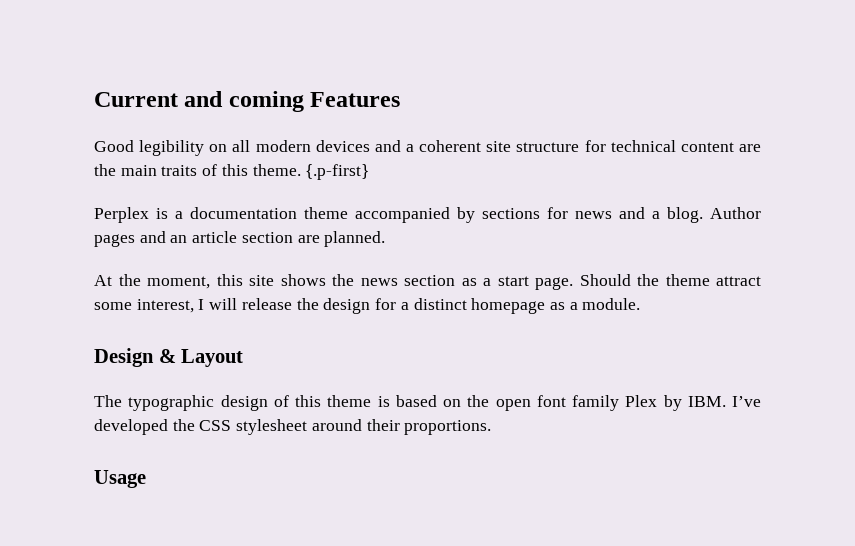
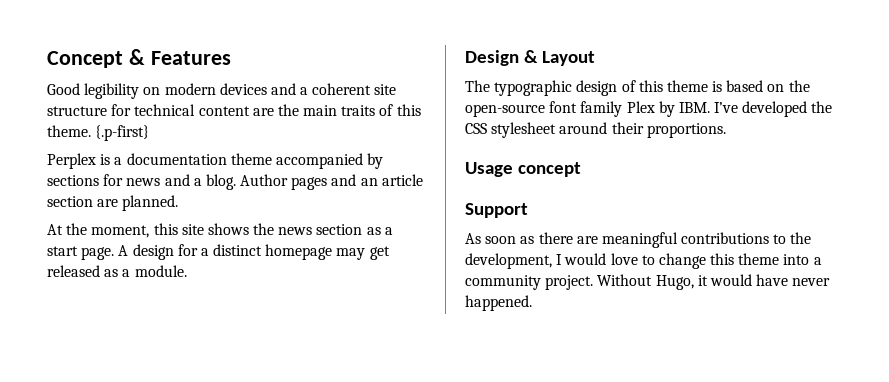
[94,91,304,112] Current and coming -> [47,49,145,68] Concept &
[232,140,251,152] all -> (161, 91) none
[579,274,761,286] [94,298,319,313] Should the theme attract some interest, I will release the -> [118,245,129,256] A
(546, 306) none -> [336,246,390,260] [47,265,100,277] may get released
[495,399,531,411] open -> [465,104,545,117] open-source
(146, 479) none -> [518,162,582,177] [465,203,528,218] [465,232,812,248] [465,253,822,269] [465,274,831,290] [465,295,532,311] concept // Support // As soon as there are meaningful contributions to the development, I would love to change this theme into a community project. Without Hugo, it would have never happened.

